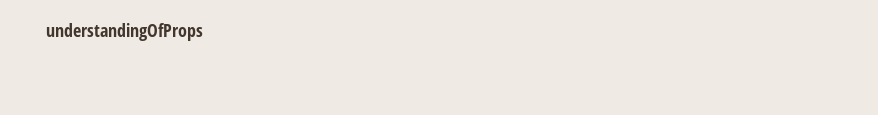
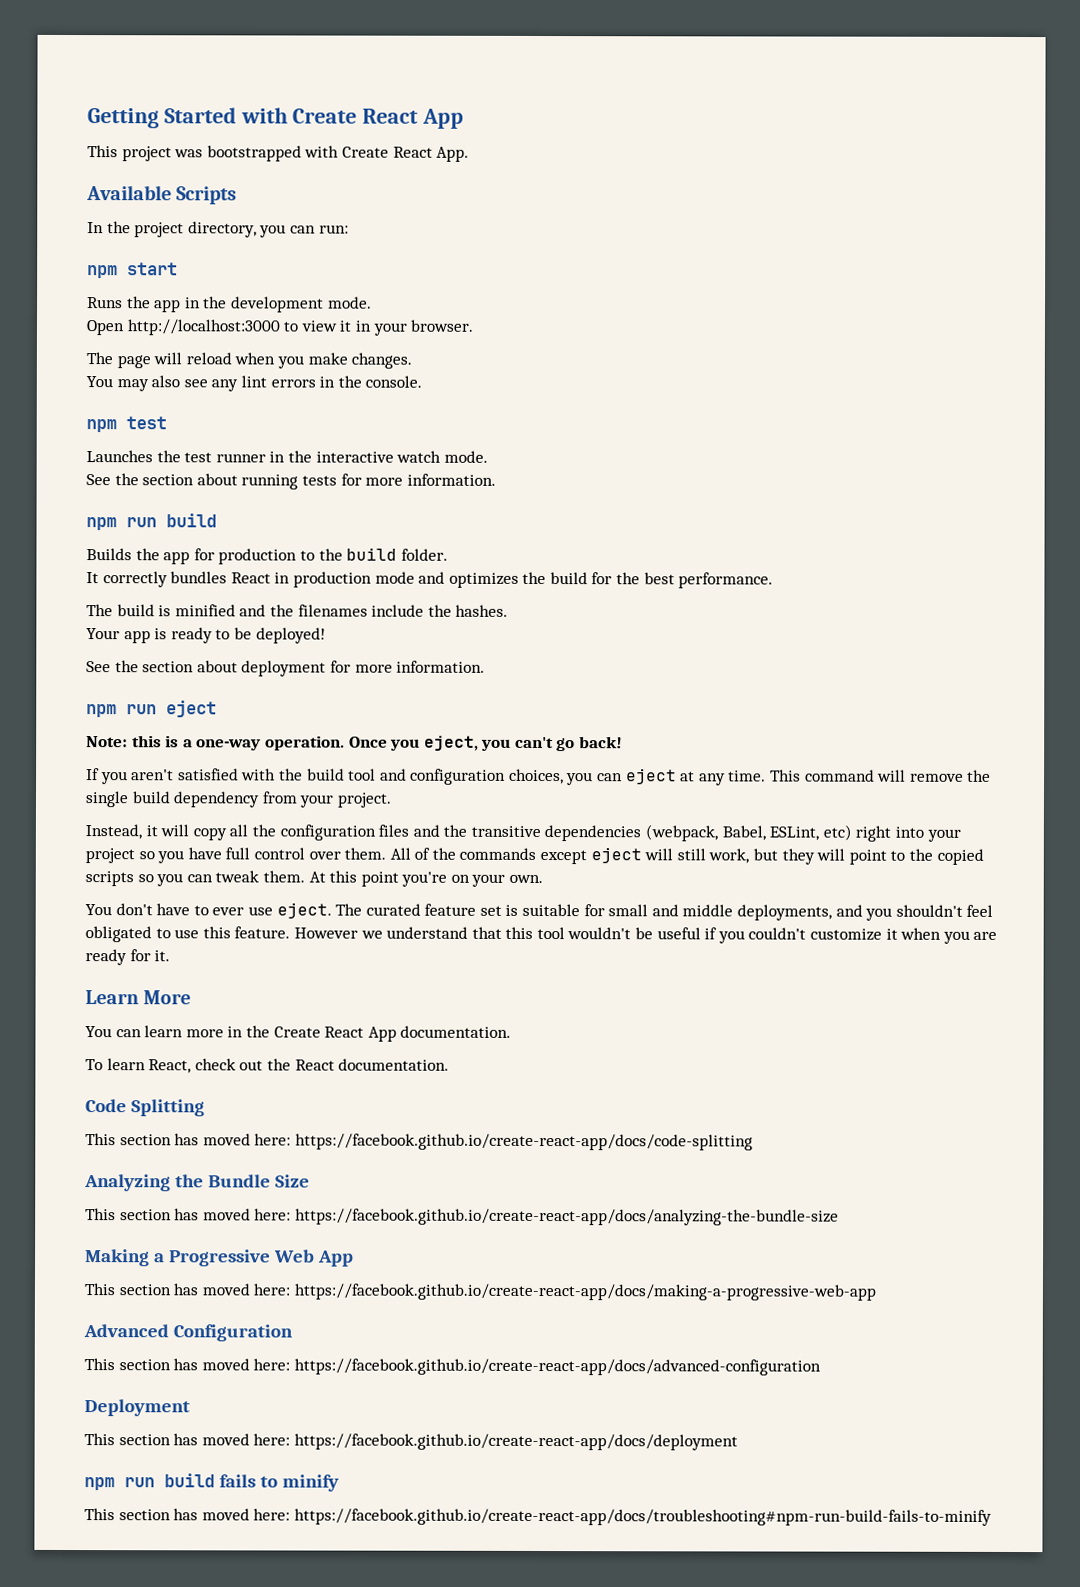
[46,23,203,41] understandingOfProps -> [87,107,465,129] [87,145,470,162] [86,185,238,205] [87,221,349,238] [87,262,178,279] [87,296,372,313] [86,319,474,336] [86,352,413,369] [86,375,423,392] [86,416,167,433] [86,450,488,463] [86,473,496,490] [86,513,217,531] [86,547,448,565] [86,571,774,589] [86,604,509,617] [86,627,326,644] [86,660,486,677] [86,700,217,718] [86,735,624,752] [86,768,992,786] [85,791,392,808] [85,824,961,842] [85,847,984,865] [85,870,544,887] [85,902,994,921] [85,926,998,944] [85,949,171,966] [85,990,192,1005] [85,1025,512,1042] [85,1058,450,1074] [85,1099,205,1117] [85,1133,753,1151] [84,1174,310,1192] [85,1208,839,1226] [85,1249,354,1267] [84,1283,876,1301] [83,1324,293,1342] [84,1358,821,1376] [84,1399,190,1417] [84,1433,738,1451] [84,1473,339,1492] [84,1508,992,1526] Getting Started with Create React App // This project was bootstrapped with Create React App. // Available Scripts // In the project directory, you can run: // npm start // Runs the app in the development mode. // Open http://localhost:3000 to view it in your browser. // The page will reload when you make changes. // You may also see any lint errors in the console. // npm test // Launches the test runner in the interactive watch mode. // See the section about running tests for more information. // npm run build // Builds the app for production to the build folder. // It correctly bundles React in production mode and optimizes the build for the best performance. // The build is minified and the filenames include the hashes. // Your app is ready to be deployed! // See the section about deployment for more information. // npm run eject // Note: this is a one-way operation. Once you eject, you can't go back! // If you aren't satisfied with the build tool and configuration choices, you can eject at any time. This command will remove the single build dependency from your project. // Instead, it will copy all the configuration files and the transitive dependencies (webpack, Babel, ESLint, etc) right into your project so you have full control over them. All of the commands except eject will still work, but they will point to the copied scripts so you can tweak them. At this point you're on your own. // You don't have to ever use eject. The curated feature set is suitable for small and middle deployments, and you shouldn't feel obligated to use this feature. However we understand that this tool wouldn't be useful if you couldn't customize it when you are ready for it. // Learn More // You can learn more in the Create React App documentation. // To learn React, check out the React documentation. // Code Splitting // This section has moved here: https://facebook.github.io/create-react-app/docs/code-splitting // Analyzing the Bundle Size // This section has moved here: https://facebook.github.io/create-react-app/docs/analyzing-the-bundle-size // Making a Progressive Web App // This section has moved here: https://facebook.github.io/create-react-app/docs/making-a-progressive-web-app // Advanced Configuration // This section has moved here: https://facebook.github.io/create-react-app/docs/advanced-configuration // Deployment // This section has moved here: https://facebook.github.io/create-react-app/docs/deployment // npm run build fails to minify // This section has moved here: https://facebook.github.io/create-react-app/docs/troubleshooting#npm-run-build-fails-to-minify

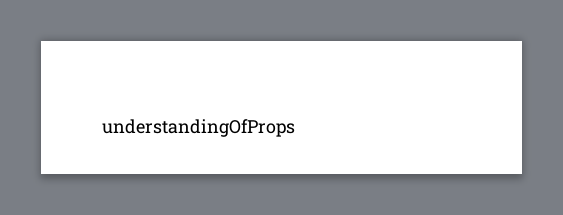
[87,107,465,129] [87,145,470,162] [86,185,238,205] [87,221,349,238] [87,262,178,279] [87,296,372,313] [86,319,474,336] [86,352,413,369] [86,375,423,392] [86,416,167,433] [86,450,488,463] [86,473,496,490] [86,513,217,531] [86,547,448,565] [86,571,774,589] [86,604,509,617] [86,627,326,644] [86,660,486,677] [86,700,217,718] [86,735,624,752] [86,768,992,786] [85,791,392,808] [85,824,961,842] [85,847,984,865] [85,870,544,887] [85,902,994,921] [85,926,998,944] [85,949,171,966] [85,990,192,1005] [85,1025,512,1042] [85,1058,450,1074] [85,1099,205,1117] [85,1133,753,1151] [84,1174,310,1192] [85,1208,839,1226] [85,1249,354,1267] [84,1283,876,1301] [83,1324,293,1342] [84,1358,821,1376] [84,1399,190,1417] [84,1433,738,1451] [84,1473,339,1492] [84,1508,992,1526] Getting Started with Create React App // This project was bootstrapped with Create React App. // Available Scripts // In the project directory, you can run: // npm start // Runs the app in the development mode. // Open http://localhost:3000 to view it in your browser. // The page will reload when you make changes. // You may also see any lint errors in the console. // npm test // Launches the test runner in the interactive watch mode. // See the section about running tests for more information. // npm run build // Builds the app for production to the build folder. // It correctly bundles React in production mode and optimizes the build for the best performance. // The build is minified and the filenames include the hashes. // Your app is ready to be deployed! // See the section about deployment for more information. // npm run eject // Note: this is a one-way operation. Once you eject, you can't go back! // If you aren't satisfied with the build tool and configuration choices, you can eject at any time. This command will remove the single build dependency from your project. // Instead, it will copy all the configuration files and the transitive dependencies (webpack, Babel, ESLint, etc) right into your project so you have full control over them. All of the commands except eject will still work, but they will point to the copied scripts so you can tweak them. At this point you're on your own. // You don't have to ever use eject. The curated feature set is suitable for small and middle deployments, and you shouldn't feel obligated to use this feature. However we understand that this tool wouldn't be useful if you couldn't customize it when you are ready for it. // Learn More // You can learn more in the Create React App documentation. // To learn React, check out the React documentation. // Code Splitting // This section has moved here: https://facebook.github.io/create-react-app/docs/code-splitting // Analyzing the Bundle Size // This section has moved here: https://facebook.github.io/create-react-app/docs/analyzing-the-bundle-size // Making a Progressive Web App // This section has moved here: https://facebook.github.io/create-react-app/docs/making-a-progressive-web-app // Advanced Configuration // This section has moved here: https://facebook.github.io/create-react-app/docs/advanced-configuration // Deployment // This section has moved here: https://facebook.github.io/create-react-app/docs/deployment // npm run build fails to minify // This section has moved here: https://facebook.github.io/create-react-app/docs/troubleshooting#npm-run-build-fails-to-minify -> [102,119,295,137] understandingOfProps

